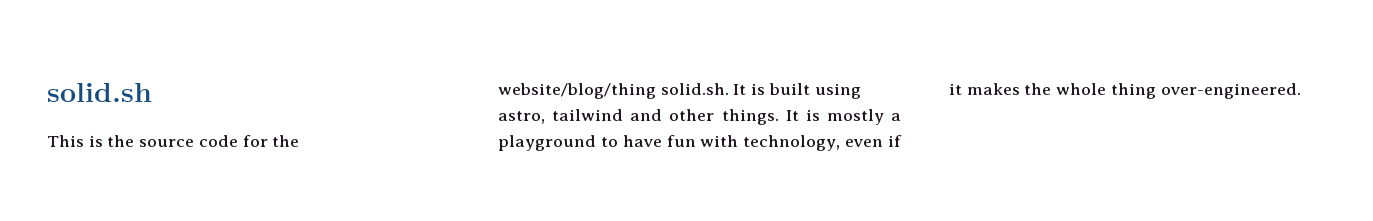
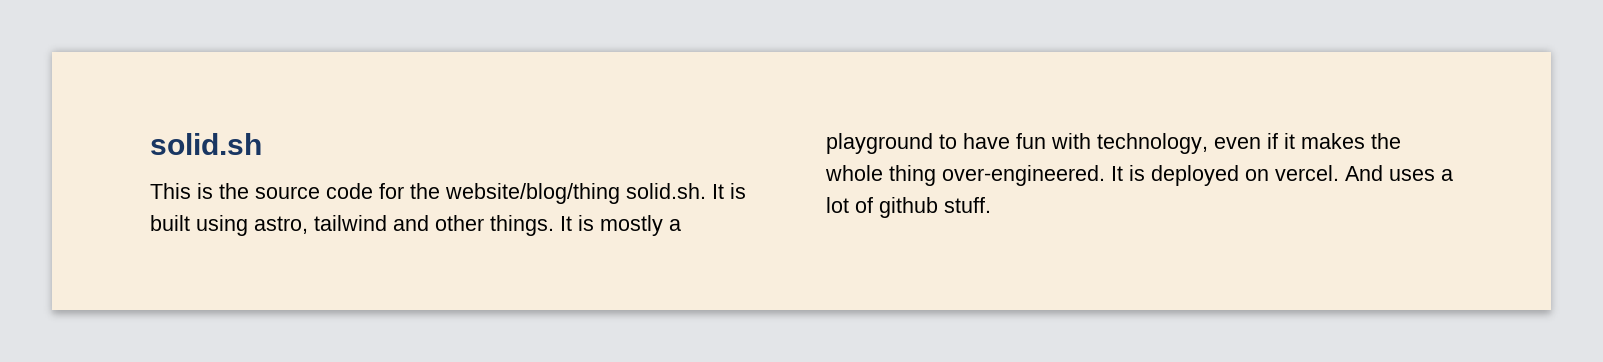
(1301, 91) none -> [1111,165,1453,186] [826,197,991,218] It is deployed on vercel. And uses a lot of github stuff.

